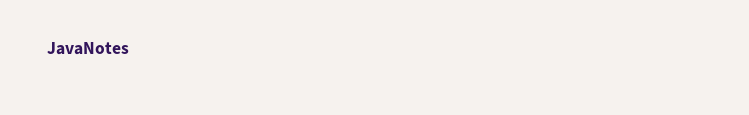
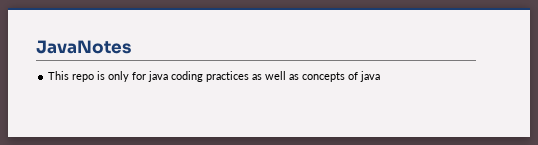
(129, 48) none -> [48,71,381,82] // This repo is only for java coding practices as well as concepts of java

